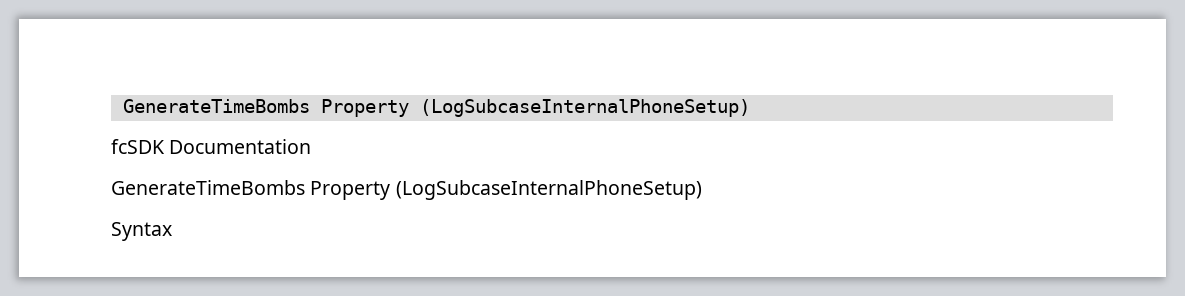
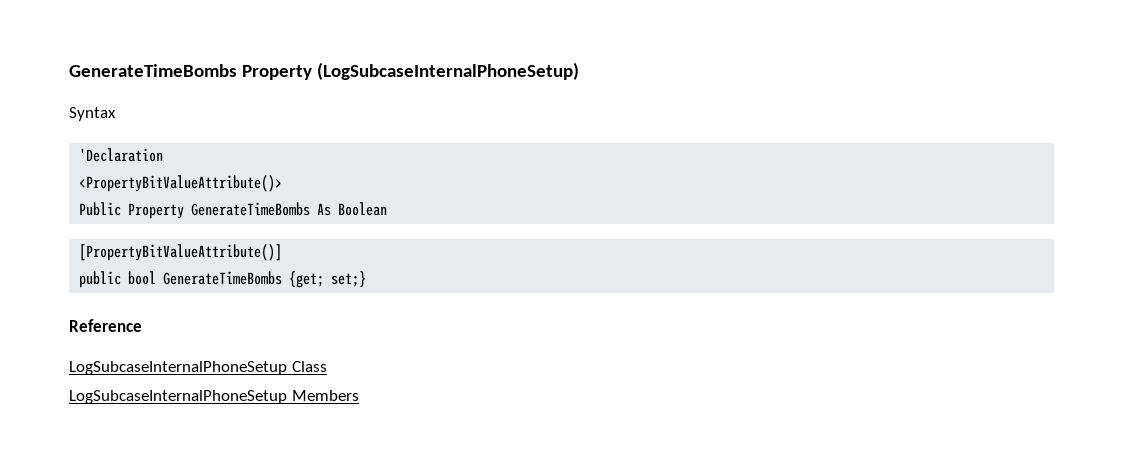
[122,99,750,117] [111,139,312,154] [111,180,702,200] [111,222,172,241] GenerateTimeBombs Property (LogSubcaseInternalPhoneSetup) // fcSDK Documentation // GenerateTimeBombs Property (LogSubcaseInternalPhoneSetup) // Syntax -> [69,62,580,80] [69,107,116,121] [79,148,164,162] [79,175,283,192] [79,202,388,219] [79,244,283,261] [79,271,367,288] [69,319,142,332] [69,361,327,375] [69,390,359,404] GenerateTimeBombs Property (LogSubcaseInternalPhoneSetup) // Syntax // 'Declaration // <PropertyBitValueAttribute()> // Public Property GenerateTimeBombs As Boolean // [PropertyBitValueAttribute()] // public bool GenerateTimeBombs {get; set;} // Reference // LogSubcaseInternalPhoneSetup Class // LogSubcaseInternalPhoneSetup Members

